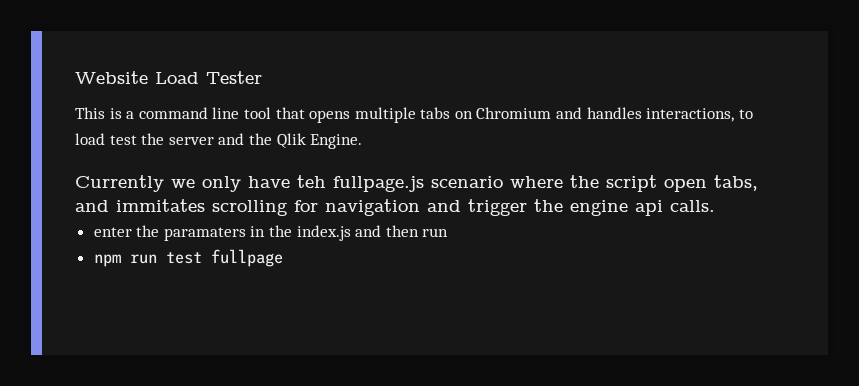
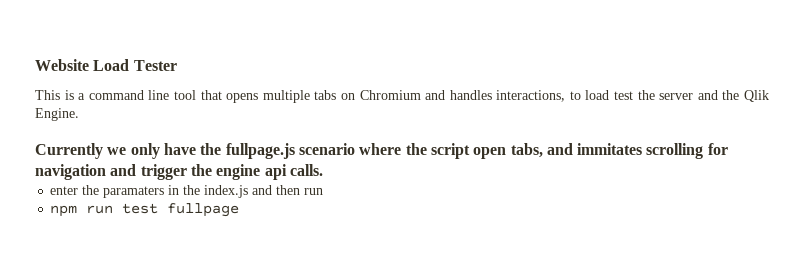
[297,175,326,188] teh -> [200,143,222,155] the

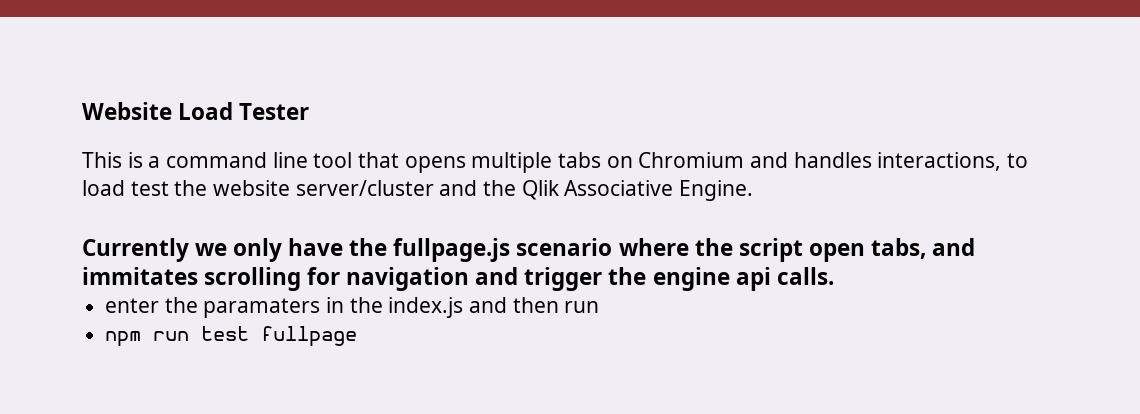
[659,93,694,100] server -> [213,180,434,196] website server/cluster
(770, 96) none -> [564,180,674,196] Associative

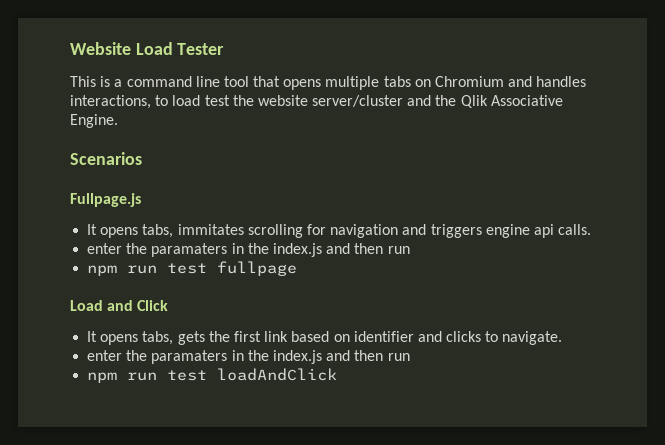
[82,238,975,262] Currently we only have the fullpage.js scenario where the script open tabs, and -> [70,152,142,165] [70,193,141,207] [87,224,174,238] Scenarios // Fullpage.js // It opens tabs,
[524,267,647,291] trigger the -> [430,224,482,238] triggers
(358, 336) none -> [70,300,169,311] [87,331,563,345] [87,350,410,364] [87,368,338,383] // Load and Click // It opens tabs, gets the first link based on identifier and clicks to navigate. // enter the paramaters in the index.js and then run // npm run test loadAndClick

